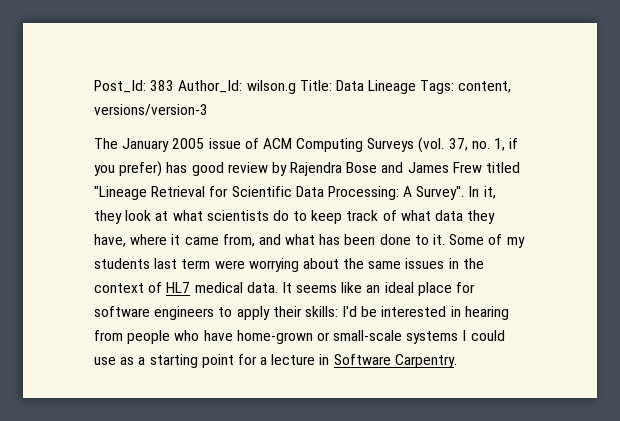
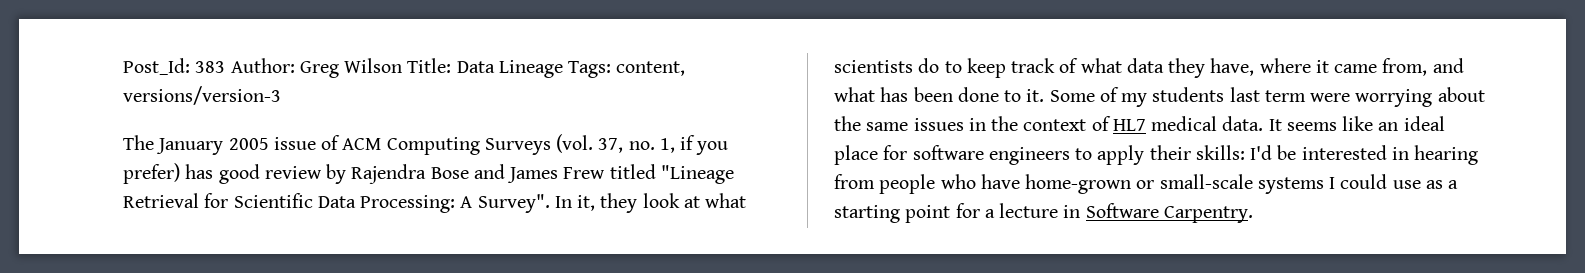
[178,80,296,94] Author_Id: wilson.g -> [230,58,403,78] Author: Greg Wilson

